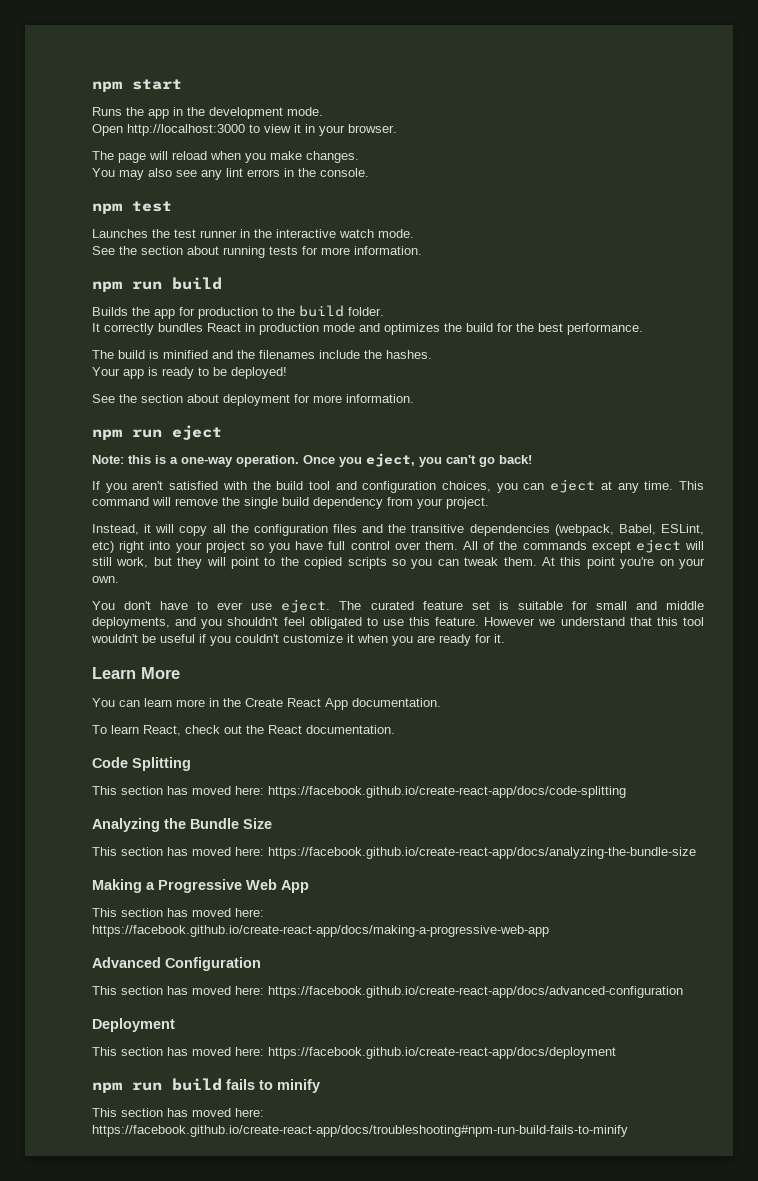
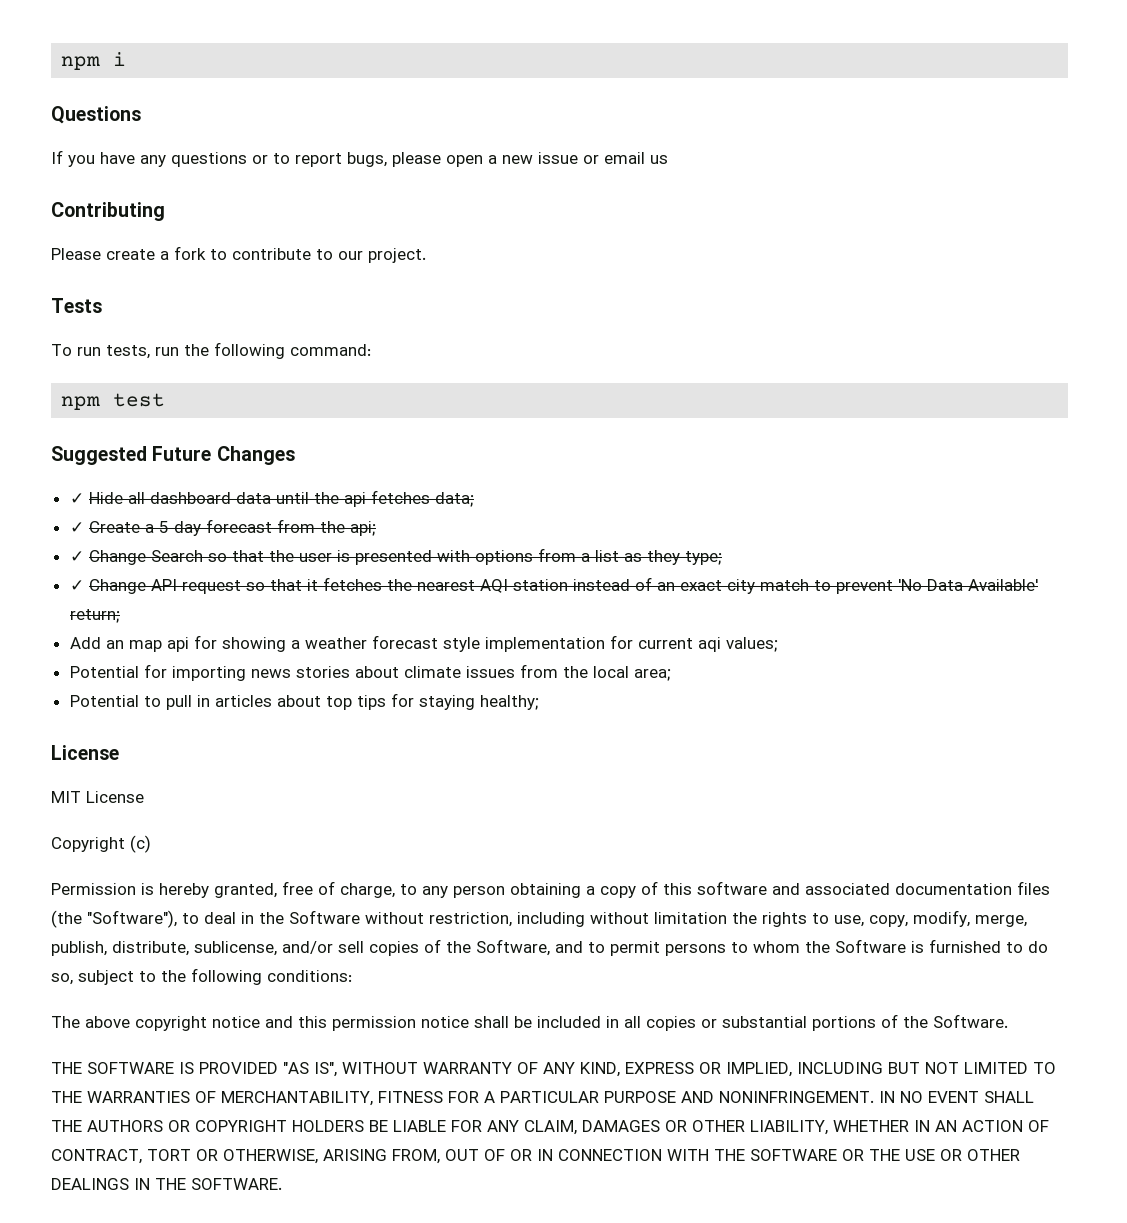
[92,79,182,92] [92,107,323,119] [92,124,397,136] [92,151,359,163] [92,168,369,180] [92,201,172,214] [92,229,414,238] [92,246,422,258] [92,277,222,292] [92,305,384,319] [92,323,643,335] [92,350,432,359] [92,367,287,379] [92,394,414,406] [92,425,222,440] [92,453,532,467] [92,479,704,493] [92,497,489,509] [92,524,704,536] [92,539,704,553] [92,557,705,569] [92,576,119,583] [92,599,704,613] [92,617,704,629] [91,634,505,646] [92,667,180,679] [92,698,441,710] [92,725,395,736] [92,757,191,771] [92,786,626,798] [92,818,272,832] [92,847,696,859] [92,879,309,893] [92,908,264,917] [92,925,549,937] [92,957,261,971] [92,986,683,998] [92,1018,175,1032] [92,1047,616,1059] [92,1078,320,1093] [92,1108,264,1117] [92,1125,628,1137] npm start // Runs the app in the development mode. // Open http://localhost:3000 to view it in your browser. // The page will reload when you make changes. // You may also see any lint errors in the console. // npm test // Launches the test runner in the interactive watch mode. // See the section about running tests for more information. // npm run build // Builds the app for production to the build folder. // It correctly bundles React in production mode and optimizes the build for the best performance. // The build is minified and the filenames include the hashes. // Your app is ready to be deployed! // See the section about deployment for more information. // npm run eject // Note: this is a one-way operation. Once you eject, you can't go back! // If you aren't satisfied with the build tool and configuration choices, you can eject at any time. This command will remove the single build dependency from your project. // Instead, it will copy all the configuration files and the transitive dependencies (webpack, Babel, ESLint, etc) right into your project so you have full control over them. All of the commands except eject will still work, but they will point to the copied scripts so you can tweak them. At this point you're on your own. // You don't have to ever use eject. The curated feature set is suitable for small and middle deployments, and you shouldn't feel obligated to use this feature. However we understand that this tool wouldn't be useful if you couldn't customize it when you are ready for it. // Learn More // You can learn more in the Create React App documentation. // To learn React, check out the React documentation. // Code Splitting // This section has moved here: https://facebook.github.io/create-react-app/docs/code-splitting // Analyzing the Bundle Size // This section has moved here: https://facebook.github.io/create-react-app/docs/analyzing-the-bundle-size // Making a Progressive Web App // This section has moved here: https://facebook.github.io/create-react-app/docs/making-a-progressive-web-app // Advanced Configuration // This section has moved here: https://facebook.github.io/create-react-app/docs/advanced-configuration // Deployment // This section has moved here: https://facebook.github.io/create-react-app/docs/deployment // npm run build fails to minify // This section has moved here: https://facebook.github.io/create-react-app/docs/troubleshooting#npm-run-build-fails-to-minify -> [61,52,127,70] [51,106,141,124] [51,150,668,167] [51,202,165,221] [51,246,426,263] [51,298,102,313] [51,342,371,359] [61,393,166,410] [51,446,295,465] [69,490,474,507] [69,519,376,536] [69,548,722,565] [69,577,1038,594] [69,609,120,623] [69,635,778,652] [69,664,671,681] [69,693,539,710] [51,745,119,760] [51,791,144,803] [51,835,151,853] [51,881,1050,898] [51,910,1027,928] [51,939,1048,956] [51,968,352,985] [51,1014,1008,1031] [51,1062,1056,1077] [51,1091,1034,1106] [51,1120,1049,1135] [51,1149,1020,1164] [51,1178,282,1190] npm i // Questions // If you have any questions or to report bugs, please open a new issue or email us // Contributing // Please create a fork to contribute to our project. // Tests // To run tests, run the following command: // npm test // Suggested Future Changes // ✓ Hide all dashboard data until the api fetches data; // ✓ Create a 5 day forecast from the api; // ✓ Change Search so that the user is presented with options from a list as they type; // ✓ Change API request so that it fetches the nearest AQI station instead of an exact city match to prevent 'No Data Available' return; // Add an map api for showing a weather forecast style implementation for current aqi values; // Potential for importing news stories about climate issues from the local area; // Potential to pull in articles about top tips for staying healthy; // License // MIT License // Copyright (c) // Permission is hereby granted, free of charge, to any person obtaining a copy of this software and associated documentation files (the "Software"), to deal in the Software without restriction, including without limitation the rights to use, copy, modify, merge, publish, distribute, sublicense, and/or sell copies of the Software, and to permit persons to whom the Software is furnished to do so, subject to the following conditions: // The above copyright notice and this permission notice shall be included in all copies or substantial portions of the Software. // THE SOFTWARE IS PROVIDED "AS IS", WITHOUT WARRANTY OF ANY KIND, EXPRESS OR IMPLIED, INCLUDING BUT NOT LIMITED TO THE WARRANTIES OF MERCHANTABILITY, FITNESS FOR A PARTICULAR PURPOSE AND NONINFRINGEMENT. IN NO EVENT SHALL THE AUTHORS OR COPYRIGHT HOLDERS BE LIABLE FOR ANY CLAIM, DAMAGES OR OTHER LIABILITY, WHETHER IN AN ACTION OF CONTRACT, TORT OR OTHERWISE, ARISING FROM, OUT OF OR IN CONNECTION WITH THE SOFTWARE OR THE USE OR OTHER DEALINGS IN THE SOFTWARE.

